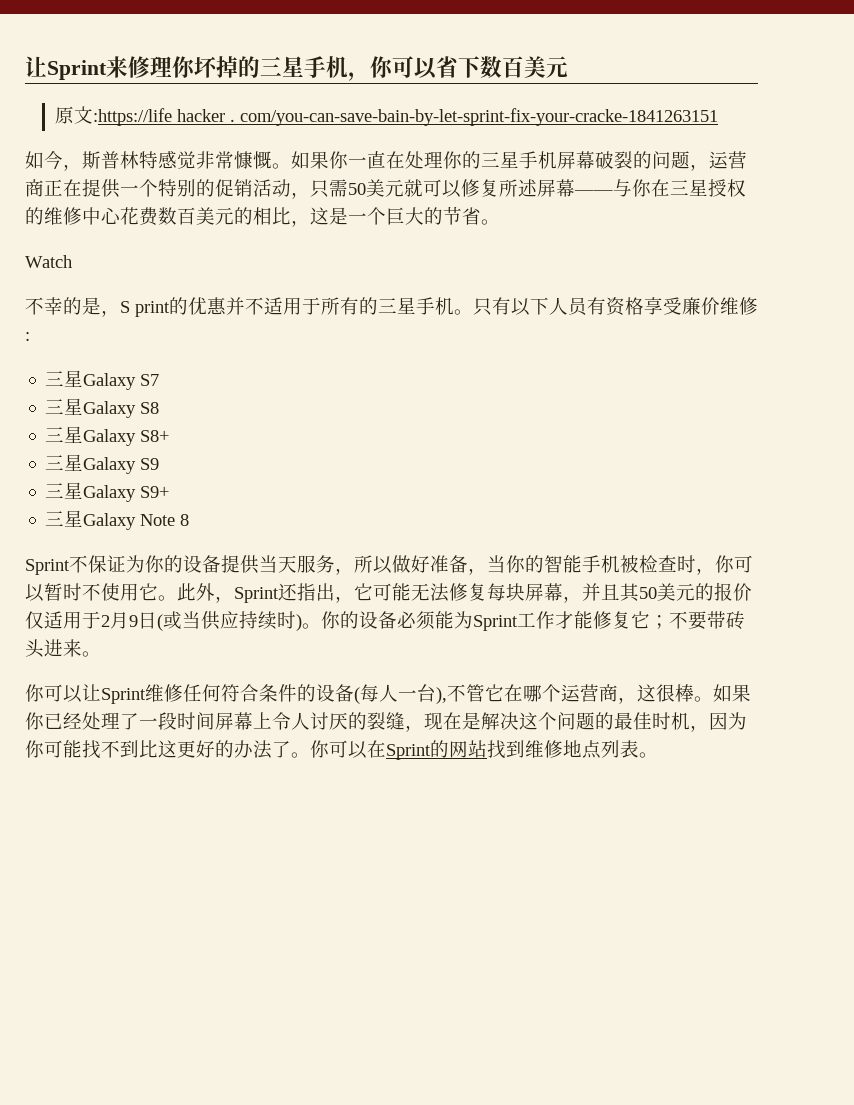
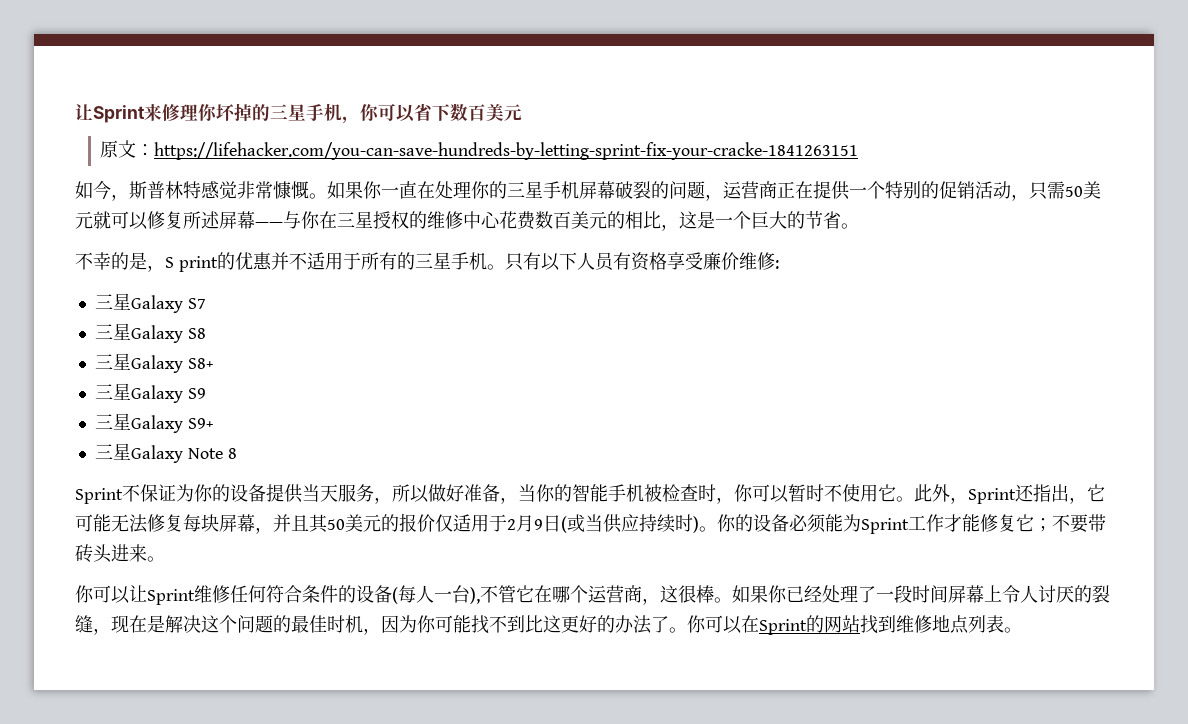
[92,108,718,126] :https://life hacker . com/you-can-save-bain-by-let-sprint-fix-your-cracke-1841263151 -> [136,142,859,160] ：https://lifehacker.com/you-can-save-hundreds-by-letting-sprint-fix-your-cracke-1841263151
[25,255,72,268] // Watch -> (859, 226) none

